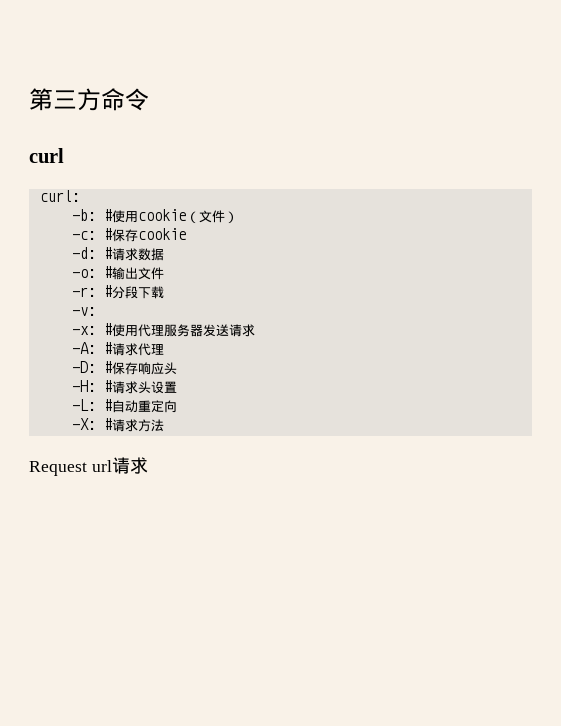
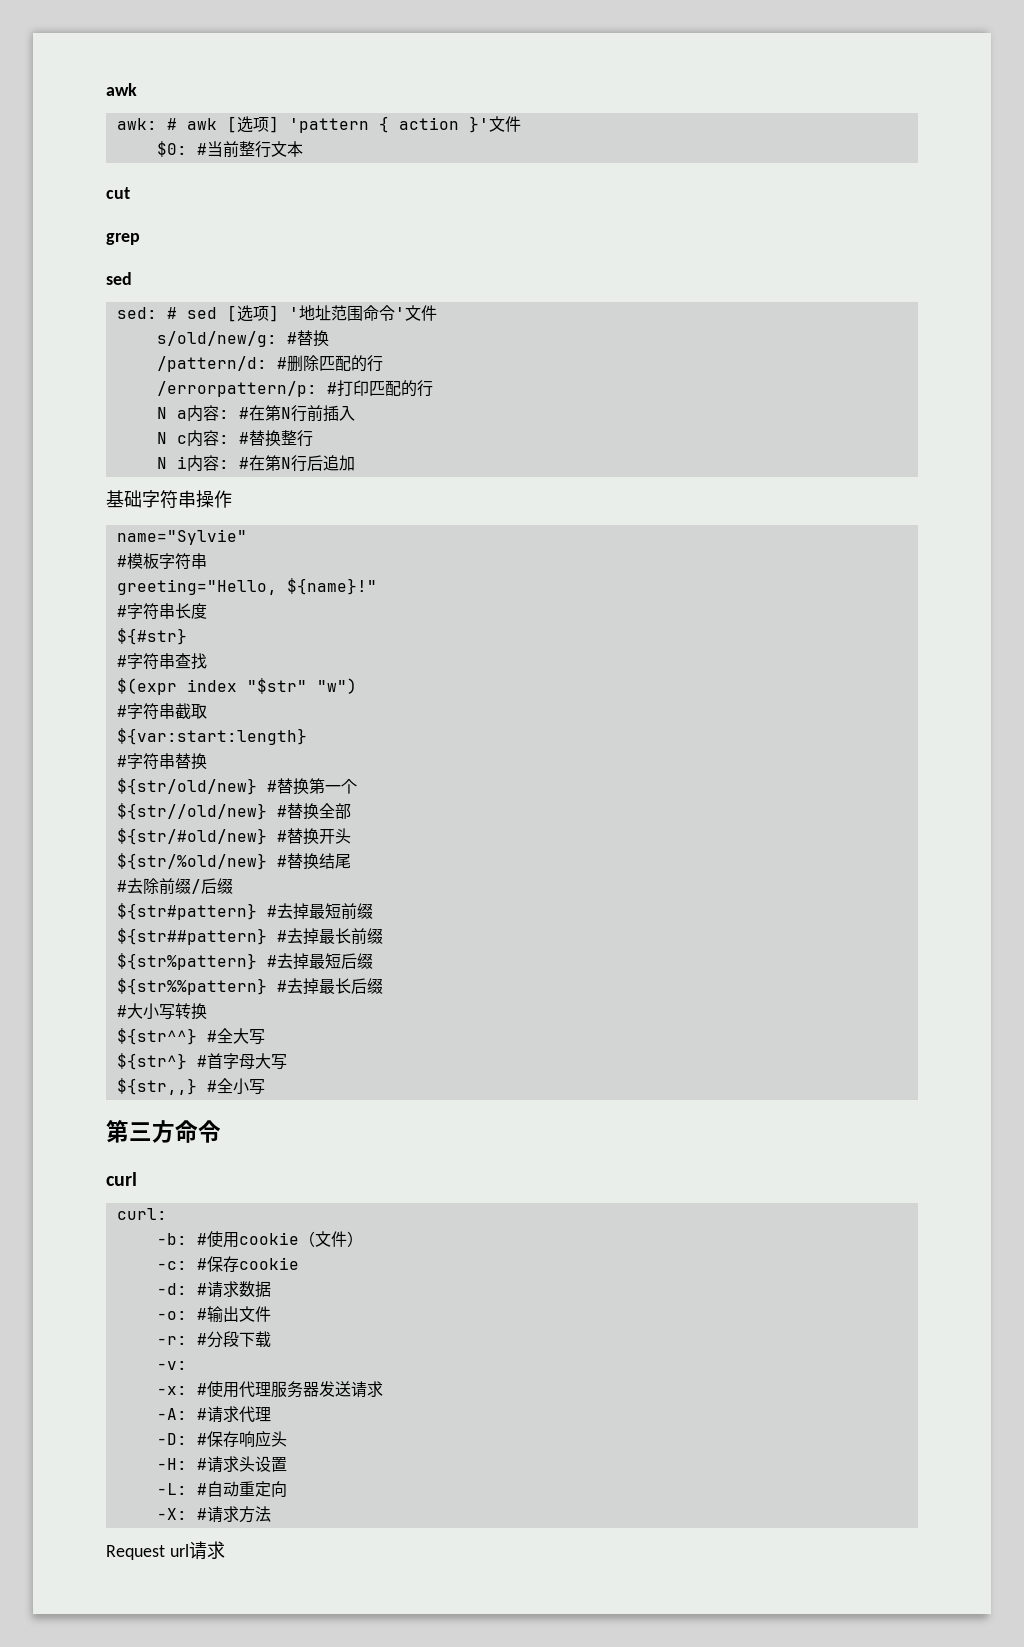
(29, 99) none -> [106,83,137,96] [116,116,521,133] [156,141,303,158] [106,187,130,199] [106,233,140,245] [106,272,132,285] [116,305,437,322] [156,330,329,347] [156,355,383,372] [156,380,433,397] [156,405,355,422] [156,430,313,447] [156,455,355,472] [106,490,232,509] [116,529,247,545] [116,553,207,570] [116,578,377,595] [116,603,207,620] [116,628,187,645] [116,653,207,670] [116,678,357,695] [116,703,207,720] [116,728,307,745] [116,753,207,770] [116,778,357,795] [116,803,351,820] [116,828,351,845] [116,853,351,870] [116,878,233,895] [116,903,373,920] [116,928,383,945] [116,953,373,970] [116,978,383,995] [116,1003,207,1020] [116,1028,265,1045] [116,1053,287,1070] [116,1078,265,1095] awk // awk: # awk [选项] 'pattern { action }'文件 // $0: #当前整行文本 // cut // grep // sed // sed: # sed [选项] '地址范围命令'文件 // s/old/new/g: #替换 // /pattern/d: #删除匹配的行 // /errorpattern/p: #打印匹配的行 // N a内容: #在第N行前插入 // N c内容: #替换整行 // N i内容: #在第N行后追加 // 基础字符串操作 // name="Sylvie" // #模板字符串 // greeting="Hello, ${name}!" // #字符串长度 // ${#str} // #字符串查找 // $(expr index "$str" "w") // #字符串截取 // ${var:start:length} // #字符串替换 // ${str/old/new} #替换第一个 // ${str//old/new} #替换全部 // ${str/#old/new} #替换开头 // ${str/%old/new} #替换结尾 // #去除前缀/后缀 // ${str#pattern} #去掉最短前缀 // ${str##pattern} #去掉最长前缀 // ${str%pattern} #去掉最短后缀 // ${str%%pattern} #去掉最长后缀 // #大小写转换 // ${str^^} #全大写 // ${str^} #首字母大写 // ${str,,} #全小写 //

